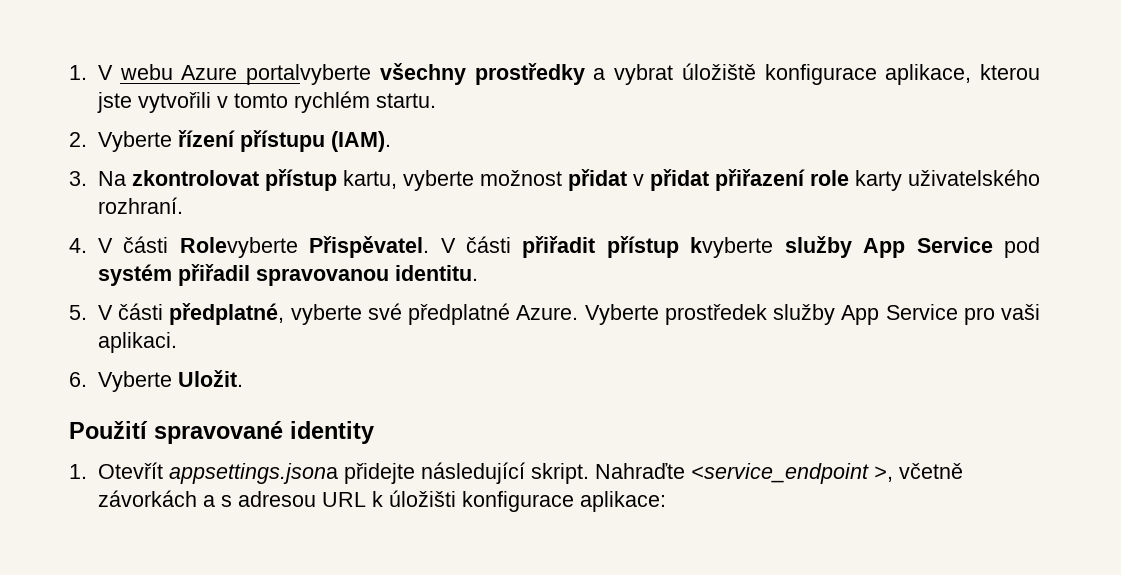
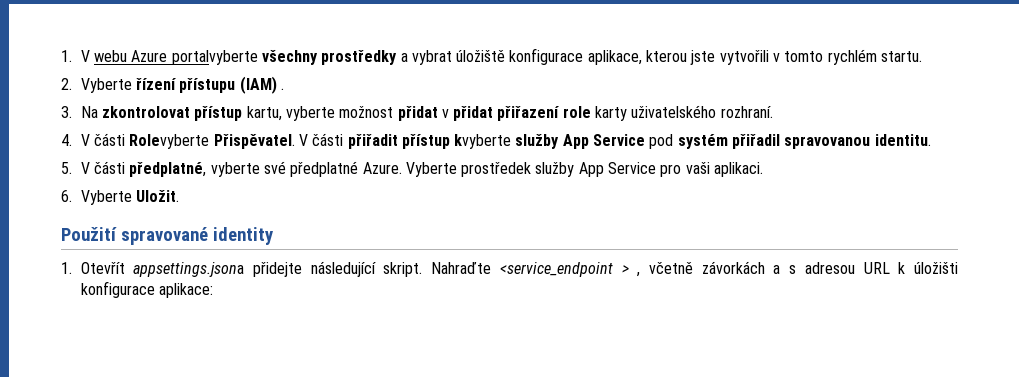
[330,131,391,152] (IAM). -> [239,76,284,94] (IAM) .
[873,466,893,482] >, -> [621,265,641,277] > ,

